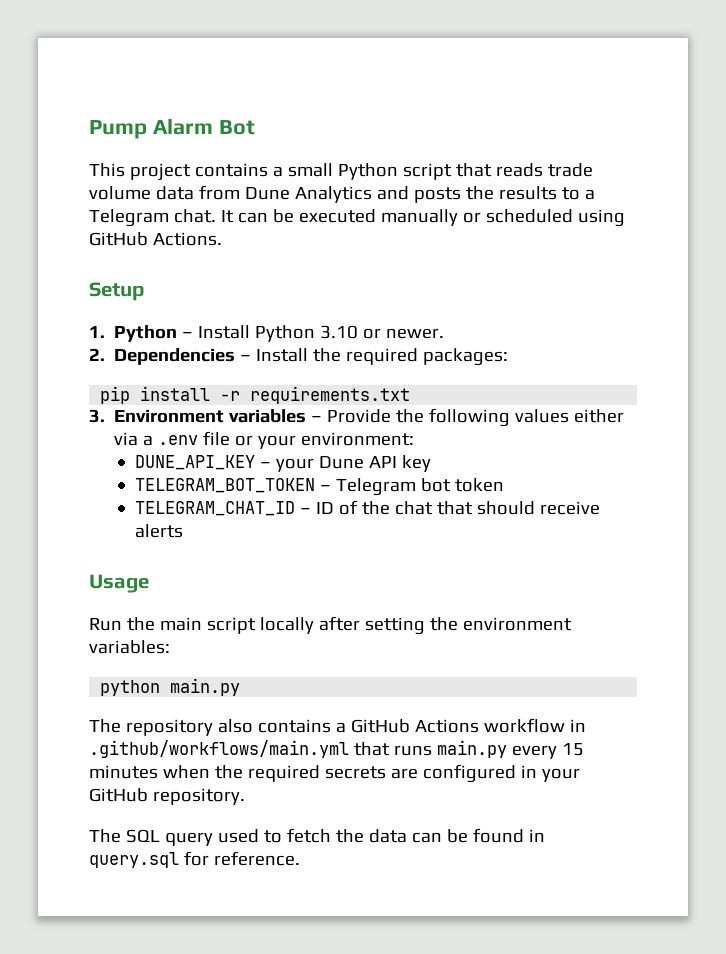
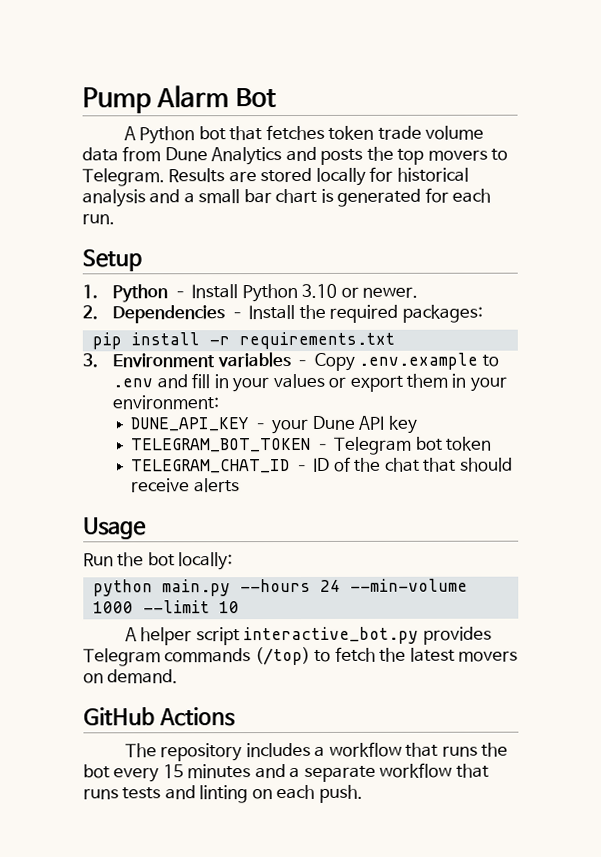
[89,163,543,181] This project contains a small Python script that reads -> [123,124,375,145] A Python bot that fetches token
[498,186,595,200] [89,209,625,227] [89,232,222,246] results to a Telegram chat. It can be executed manually or scheduled using GitHub Actions. -> [397,148,509,165] [82,166,469,187] [82,187,492,208] [82,213,115,225] top movers to Telegram. Results are stored locally for historical analysis and a small bar chart is generated for each run.
[327,408,625,427] [114,431,254,446] Provide the following values either via a .env file or -> [313,352,499,371] [112,373,467,393] Copy .env.example to .env and fill in your values or export them in
[159,616,572,635] [89,640,170,654] [100,678,241,696] [89,718,586,736] [89,740,584,759] [89,764,580,783] [89,788,245,805] [89,828,545,846] [89,851,300,868] main script locally after setting the environment variables: // python main.py // The repository also contains a GitHub Actions workflow in .github/workflows/main.yml that runs main.py every 15 minutes when the required secrets are configured in your GitHub repository. // The SQL query used to fetch the data can be found in query.sql for reference. -> [147,552,234,571] [92,578,468,597] [92,600,240,614] [124,626,492,646] [83,646,519,667] [83,669,179,684] [83,707,236,727] [124,741,509,762] [83,762,489,783] [83,784,363,804] bot locally: // python main.py --hours 24 --min-volume 1000 --limit 10 // A helper script interactive_bot.py provides Telegram commands (/top) to fetch the latest movers on demand. // GitHub Actions // The repository includes a workflow that runs the bot every 15 minutes and a separate workflow that runs tests and linting on each push.

